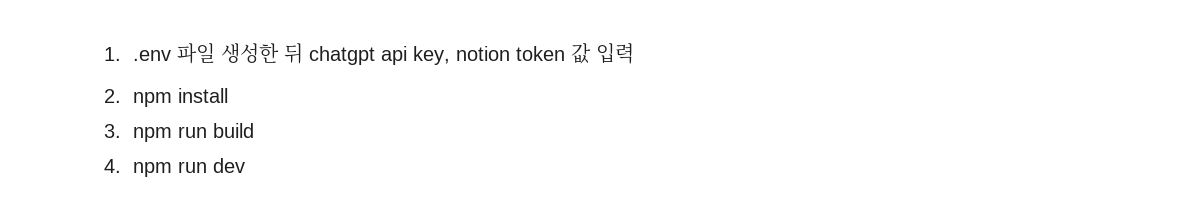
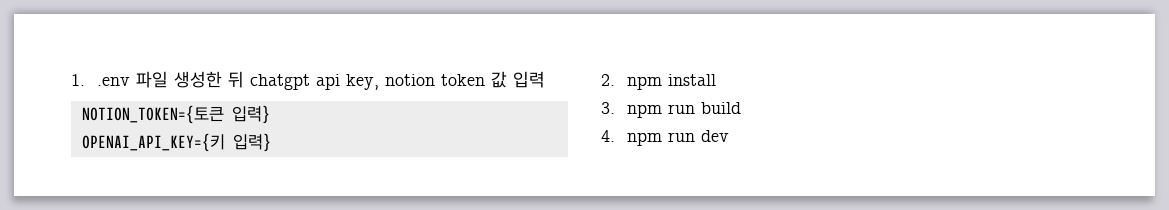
(634, 53) none -> [81,105,270,124] [81,133,271,152] // NOTION_TOKEN={토큰 입력} // OPENAI_API_KEY={키 입력}

